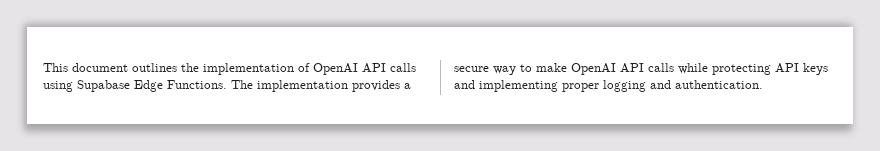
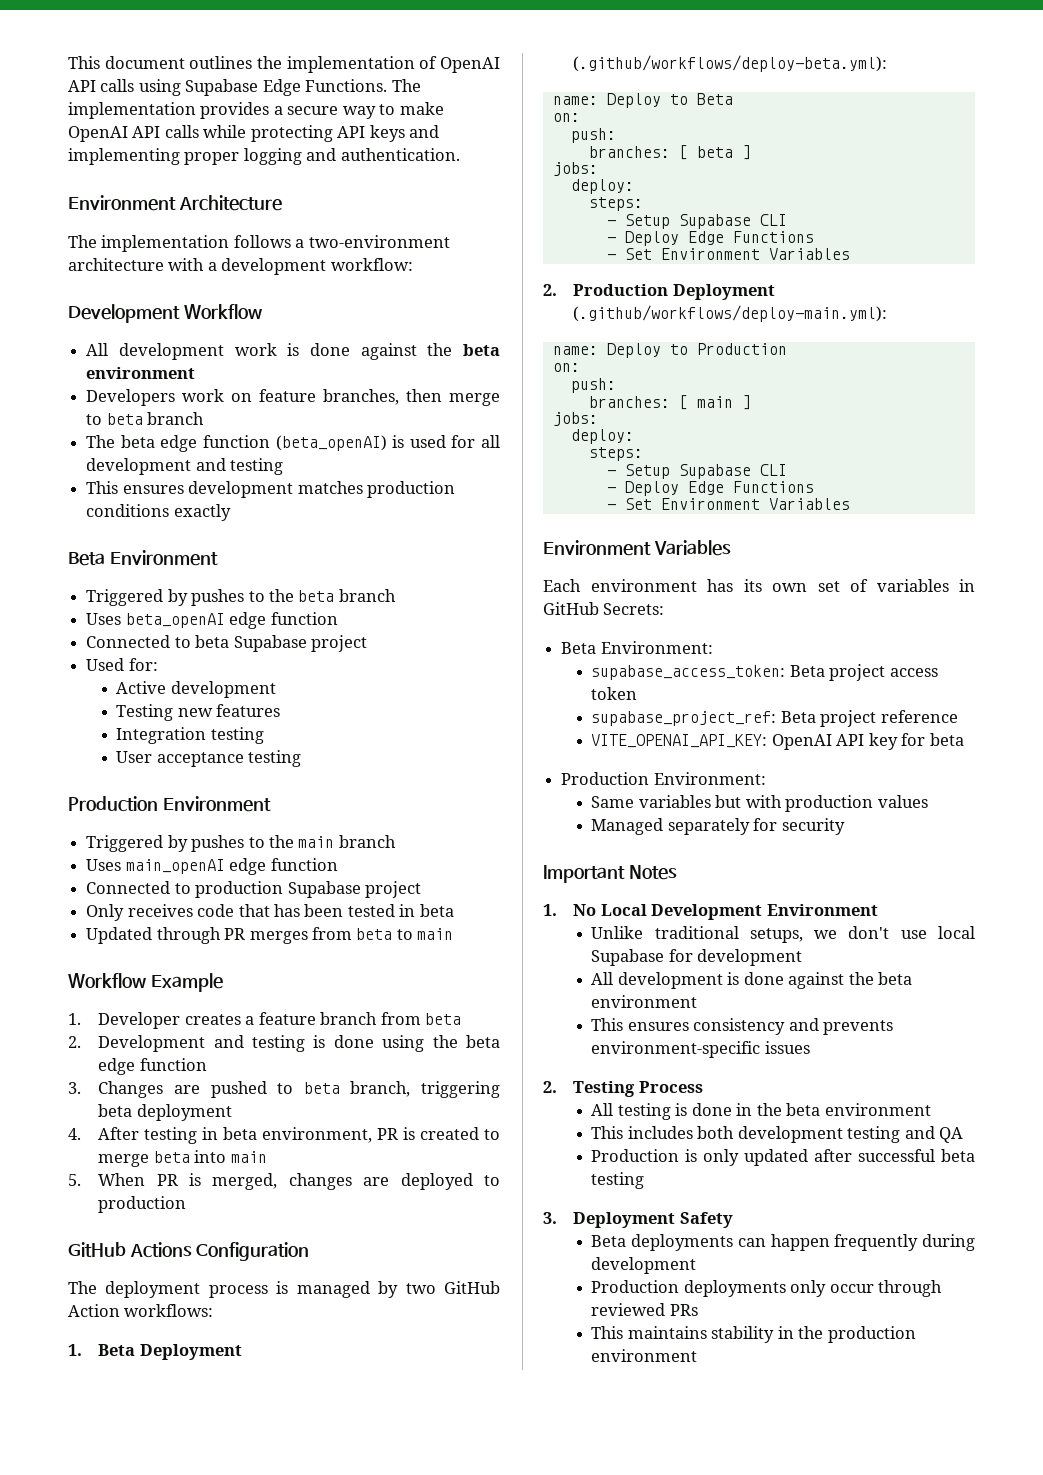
(763, 84) none -> [68,195,282,211] [68,235,450,252] [68,258,413,275] [68,304,262,323] [86,343,500,360] [86,367,196,379] [86,389,500,406] [86,412,205,425] [86,435,500,452] [86,458,284,475] [86,481,455,498] [86,504,231,521] [68,550,218,566] [86,589,396,606] [86,612,338,629] [86,635,367,652] [86,658,158,671] [116,681,276,698] [116,704,281,721] [116,727,264,744] [116,750,302,767] [68,796,271,812] [86,835,396,852] [86,858,338,875] [86,881,421,898] [86,904,454,921] [86,927,454,944] [68,973,223,992] [68,1012,461,1029] [68,1035,500,1052] [98,1058,207,1075] [68,1081,500,1098] [98,1104,232,1121] [68,1127,500,1144] [98,1150,267,1167] [68,1173,500,1190] [98,1196,187,1213] [68,1242,310,1261] [68,1281,500,1298] [68,1304,214,1317] [68,1344,242,1360] [573,55,888,72] [552,93,733,108] [552,113,580,122] [570,128,616,143] [588,145,751,160] [552,162,598,176] [570,179,634,194] [588,197,643,211] [606,214,787,229] [606,231,814,246] [606,248,850,260] [543,284,775,300] [573,305,888,322] [552,343,787,358] [552,363,580,372] [570,378,616,393] [588,395,751,410] [552,412,598,426] [570,429,634,444] [588,447,643,461] [606,464,787,479] [606,481,814,496] [606,498,850,510] [543,540,731,556] [543,579,975,592] [543,602,665,615] [561,641,713,654] [591,664,938,681] [591,687,638,700] [591,710,958,727] [591,733,964,750] [561,772,766,785] [591,795,928,812] [591,818,845,835] [543,865,677,883] [543,904,878,920] [591,926,975,943] [591,949,803,966] [591,972,913,989] [591,995,698,1008] [591,1018,894,1035] [591,1041,810,1058] [543,1081,703,1097] [591,1103,931,1120] [591,1126,964,1143] [591,1149,975,1166] [591,1172,645,1189] [543,1212,733,1228] [591,1234,975,1251] [591,1257,697,1274] [591,1280,943,1297] [591,1303,698,1316] [591,1326,916,1343] [591,1349,698,1362] // Environment Architecture // The implementation follows a two-environment architecture with a development workflow: // Development Workflow // All development work is done against the beta environment // Developers work on feature branches, then merge to beta branch // The beta edge function (beta_openAI) is used for all development and testing // This ensures development matches production conditions exactly // Beta Environment // Triggered by pushes to the beta branch // Uses beta_openAI edge function // Connected to beta Supabase project // Used for: // Active development // Testing new features // Integration testing // User acceptance testing // Production Environment // Triggered by pushes to the main branch // Uses main_openAI edge function // Connected to production Supabase project // Only receives code that has been tested in beta // Updated through PR merges from beta to main // Workflow Example // 1. Developer creates a feature branch from beta // 2. Development and testing is done using the beta edge function // 3. Changes are pushed to beta branch, triggering beta deployment // 4. After testing in beta environment, PR is created to merge beta into main // 5. When PR is merged, changes are deployed to production // GitHub Actions Configuration // The deployment process is managed by two GitHub Action workflows: // 1. Beta Deployment (.github/workflows/deploy-beta.yml): // name: Deploy to Beta // on: // push: // branches: [ beta ] // jobs: // deploy: // steps: // - Setup Supabase CLI // - Deploy Edge Functions // - Set Environment Variables // 2. Production Deployment (.github/workflows/deploy-main.yml): // name: Deploy to Production // on: // push: // branches: [ main ] // jobs: // deploy: // steps: // - Setup Supabase CLI // - Deploy Edge Functions // - Set Environment Variables // Environment Variables // Each environment has its own set of variables in GitHub Secrets: // Beta Environment: // supabase_access_token: Beta project access token // supabase_project_ref: Beta project reference // VITE_OPENAI_API_KEY: OpenAI API key for beta // Production Environment: // Same variables but with production values // Managed separately for security // Important Notes // 1. No Local Development Environment // Unlike traditional setups, we don't use local Supabase for development // All development is done against the beta environment // This ensures consistency and prevents environment-specific issues // 2. Testing Process // All testing is done in the beta environment // This includes both development testing and QA // Production is only updated after successful beta testing // 3. Deployment Safety // Beta deployments can happen frequently during development // Production deployments only occur through reviewed PRs // This maintains stability in the production environment

